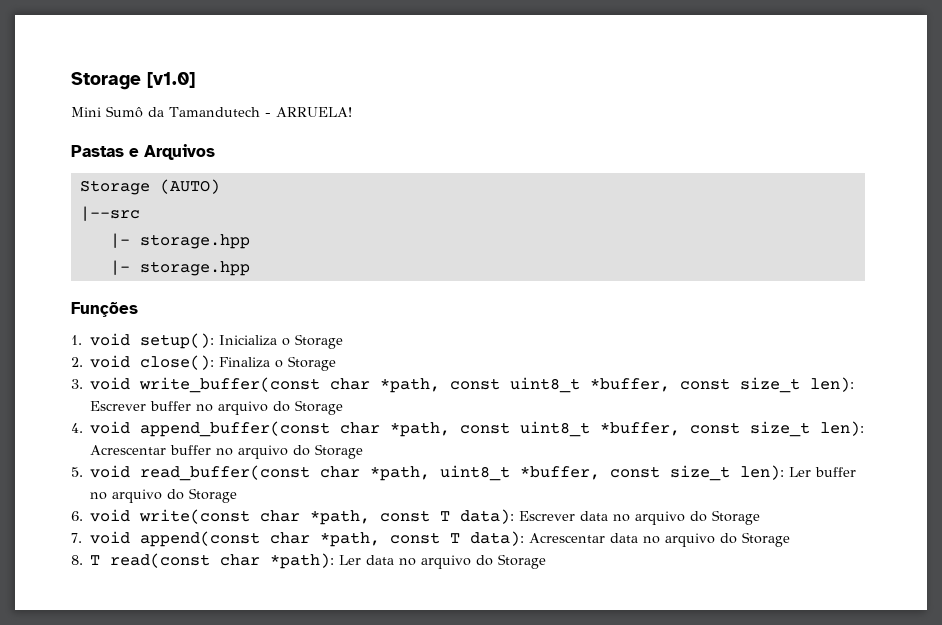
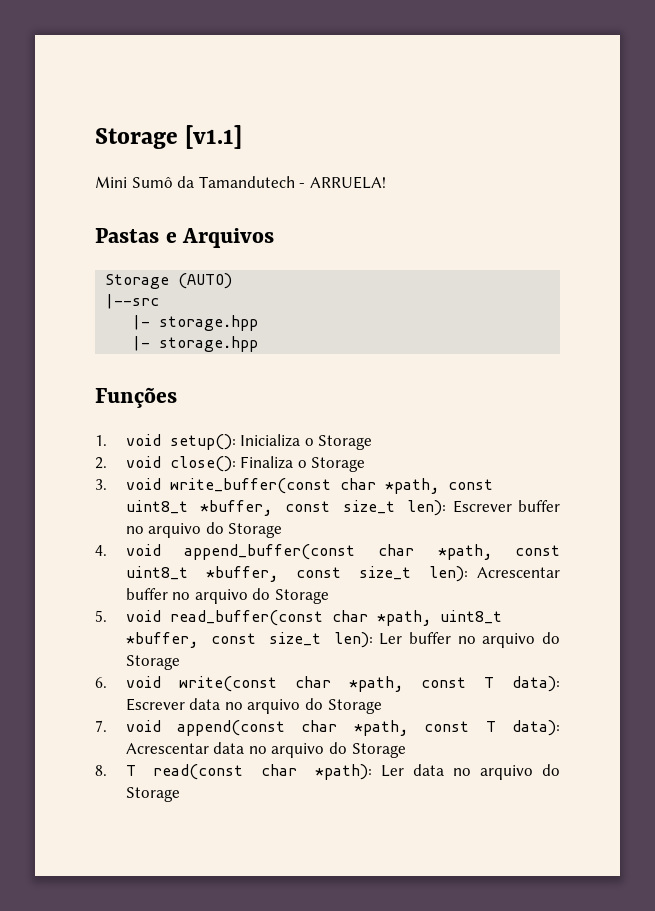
[71,72,195,90] Storage [v1.0] -> [95,125,243,149] Storage [v1.1]

